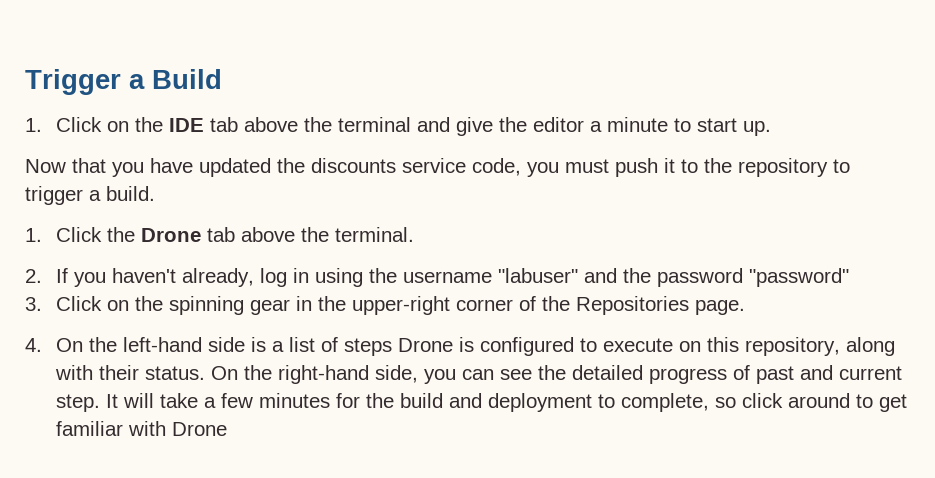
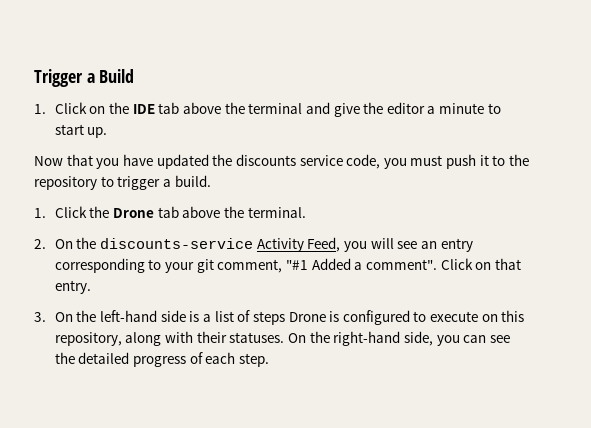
[56,268,850,287] [25,296,746,315] [25,338,42,352] If you haven't already, log in using the username "labuser" and the password "password" // 3. Click on the spinning gear in the upper-right corner of the Repositories page. // 4. -> [54,237,473,252] [54,258,521,273] [54,280,91,294] [34,312,46,322] On the discounts-service Activity Feed, you will see an entry corresponding to your git comment, "#1 Added a comment". Click on that entry. // 3.
[145,366,206,380] status. -> [229,332,285,343] statuses.
[756,365,903,384] [56,393,908,412] [56,421,228,436] past and current step. It will take a few minutes for the build and deployment to complete, so click around to get familiar with Drone -> [205,352,269,367] each step.

